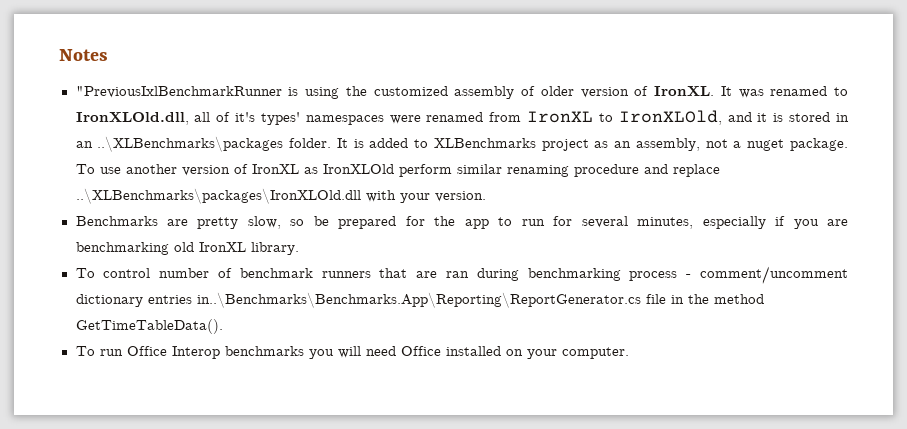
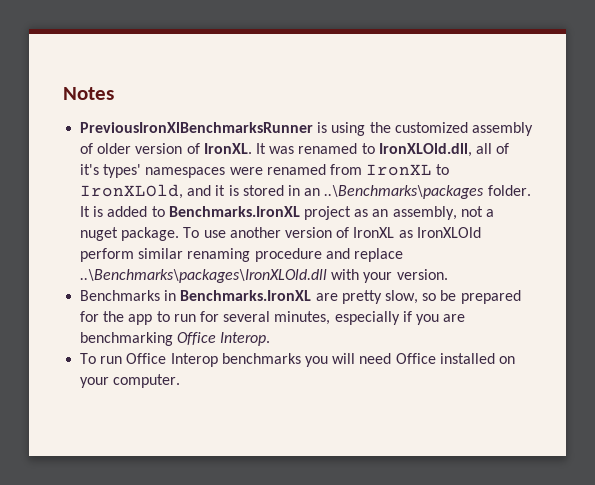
[75,86,282,98] "PreviousIxlBenchmarkRunner -> [80,122,314,133] PreviousIronXlBenchmarksRunner
[97,136,284,152] ..\XLBenchmarks\packages -> [324,185,485,199] ..\Benchmarks\packages
[433,138,536,148] XLBenchmarks -> [168,206,300,217] Benchmarks.IronXL
[75,188,361,204] ..\XLBenchmarks\packages\IronXLOld.dll -> [80,269,328,283] ..\Benchmarks\packages\IronXLOld.dll
(158, 221) none -> [164,290,312,301] in Benchmarks.IronXL
[173,242,299,255] [75,266,848,284] [75,292,764,308] [75,319,223,334] old IronXL library. // To control number of benchmark runners that are ran during benchmarking process - comment/uncomment dictionary entries in..\Benchmarks\Benchmarks.App\Reporting\ReportGenerator.cs file in the method GetTimeTableData(). -> [177,332,271,346] Office Interop.

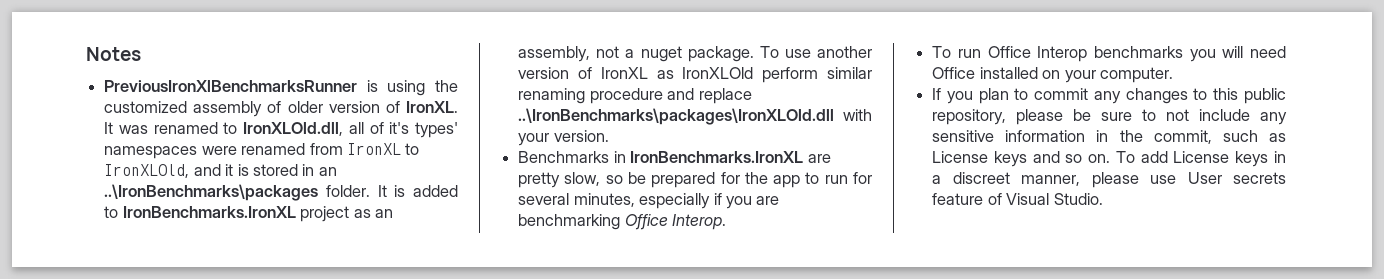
[324,185,485,199] ..\Benchmarks\packages -> [104,184,319,201] ..\IronBenchmarks\packages
[168,206,300,217] Benchmarks.IronXL -> [122,206,296,218] IronBenchmarks.IronXL
[80,269,328,283] ..\Benchmarks\packages\IronXLOld.dll -> [518,108,835,125] ..\IronBenchmarks\packages\IronXLOld.dll
[180,290,312,301] Benchmarks.IronXL -> [630,151,804,163] IronBenchmarks.IronXL
(181, 381) none -> [932,88,1286,104] [932,109,1287,125] [932,130,1286,144] [932,151,1286,167] [932,172,1286,188] [932,193,1103,205] // If you plan to commit any changes to this public repository, please be sure to not include any sensitive information in the commit, such as License keys and so on. To add License keys in a discreet manner, please use User secrets feature of Visual Studio.

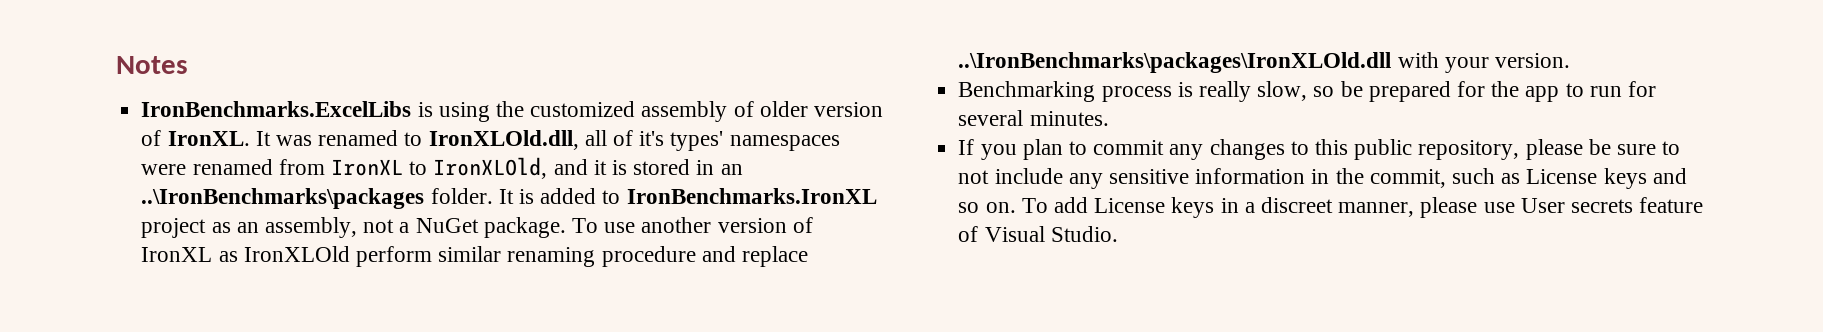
[104,80,358,92] PreviousIronXlBenchmarksRunner -> [141,101,412,117] IronBenchmarks.ExcelLibs
[640,46,682,62] nuget -> [415,218,479,233] NuGet
[518,151,831,163] [518,172,561,188] Benchmarks in IronBenchmarks.IronXL are pretty -> [958,81,1251,102] Benchmarking process is really
[573,193,780,209] [518,214,727,230] [932,46,1286,62] [932,67,1173,83] minutes, especially if you are benchmarking Office Interop. // To run Office Interop benchmarks you will need Office installed on your computer. -> [1029,111,1109,126] minutes.

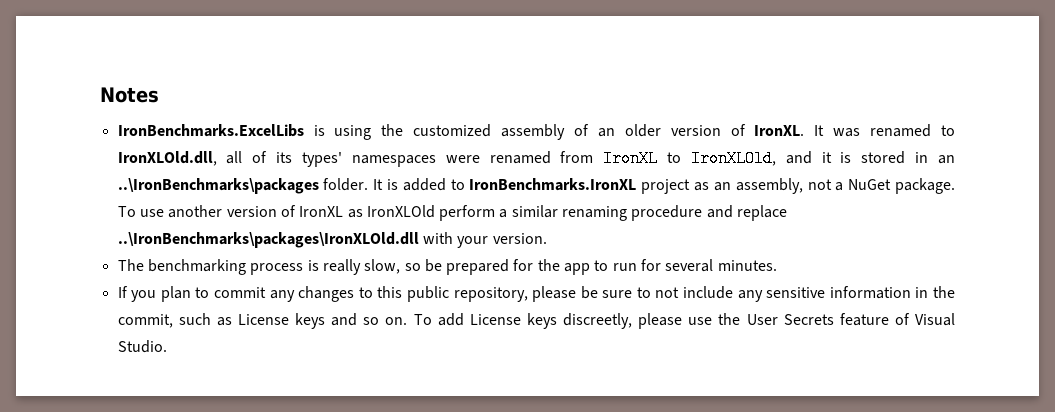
(754, 109) none -> [597,128,615,137] an
[639,131,665,146] it's -> [276,152,293,163] its
(432, 256) none -> [499,209,508,218] a
[958,81,1096,102] Benchmarking -> [117,259,246,275] The benchmarking
[1220,197,1634,218] in a discreet manner, please use User secrets -> [563,313,834,329] discreetly, please use the User Secrets

